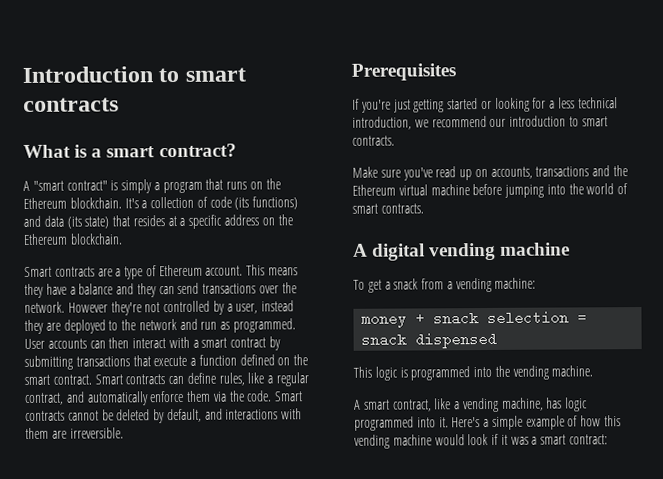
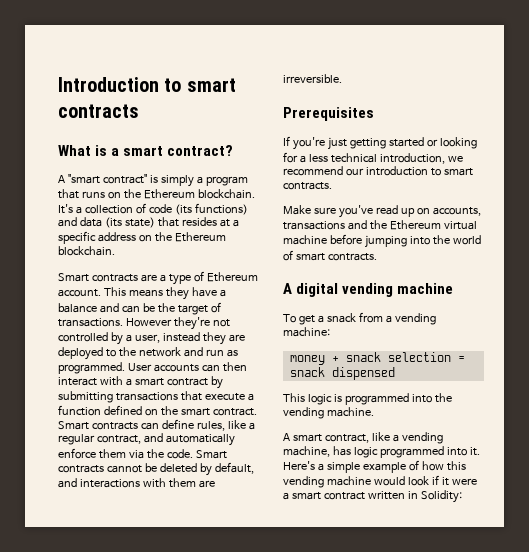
[136,282,297,298] [24,301,65,313] they can send transactions over the network. -> [121,302,221,315] [58,318,123,327] can be the target of transactions.
[510,434,609,445] was a smart contract: -> [451,478,477,485] [283,490,462,503] were a smart contract written in Solidity:

